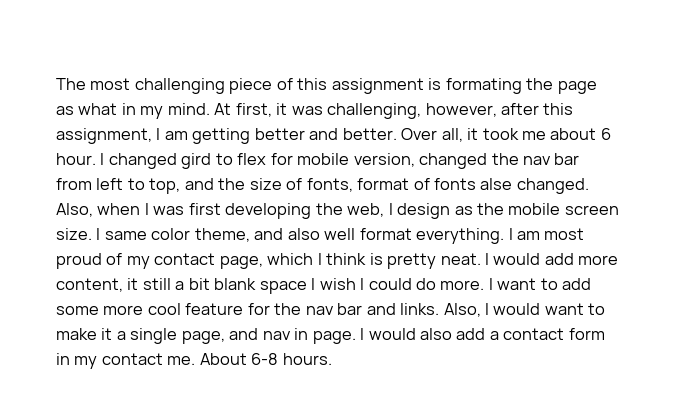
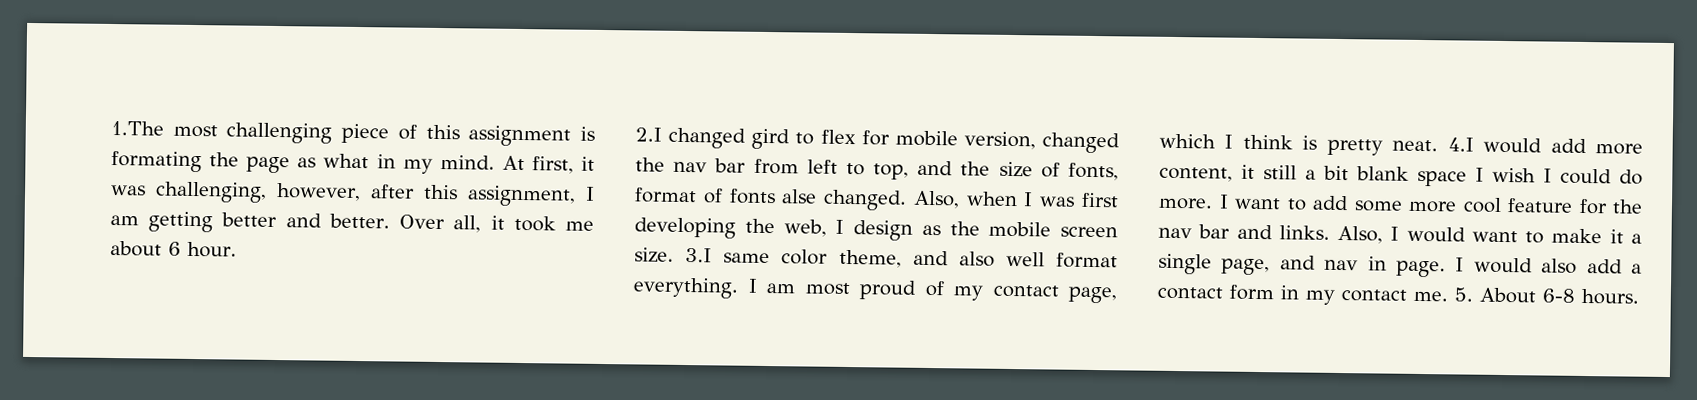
[56,78,86,90] The -> [111,120,164,136] 1.The
[100,153,105,165] I -> [635,127,662,142] // 2.I
[96,228,101,240] I -> [685,248,713,263] 3.I
[485,253,490,265] I -> [1447,137,1474,152] 4.I
(196, 360) none -> [1454,287,1473,302] 5.

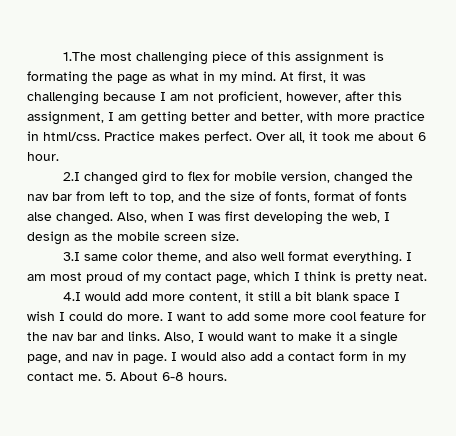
[155,181,268,203] challenging, -> [27,91,282,105] challenging because I am not proficient,
[328,213,390,229] better. -> [261,111,425,123] [27,131,252,143] better, with more practice in html/css. Practice makes perfect.
(674, 255) none -> (239, 236) //
(1439, 145) none -> (427, 276) //

